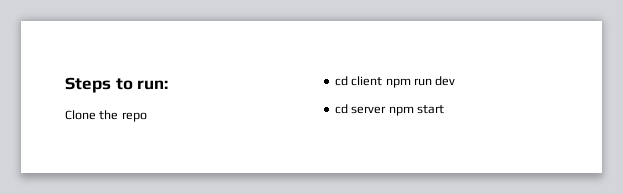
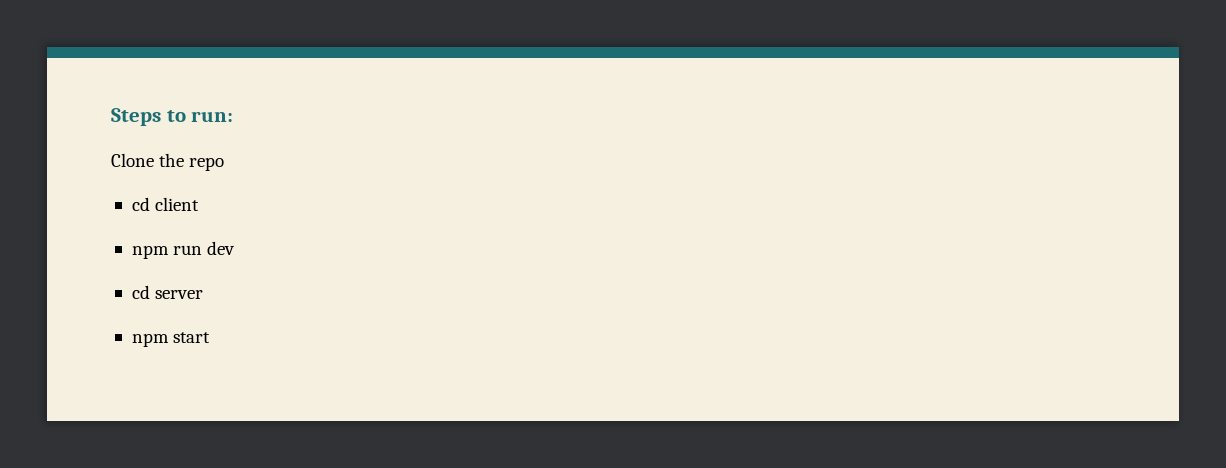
(383, 81) none -> (200, 204) //
(387, 110) none -> (204, 294) //

